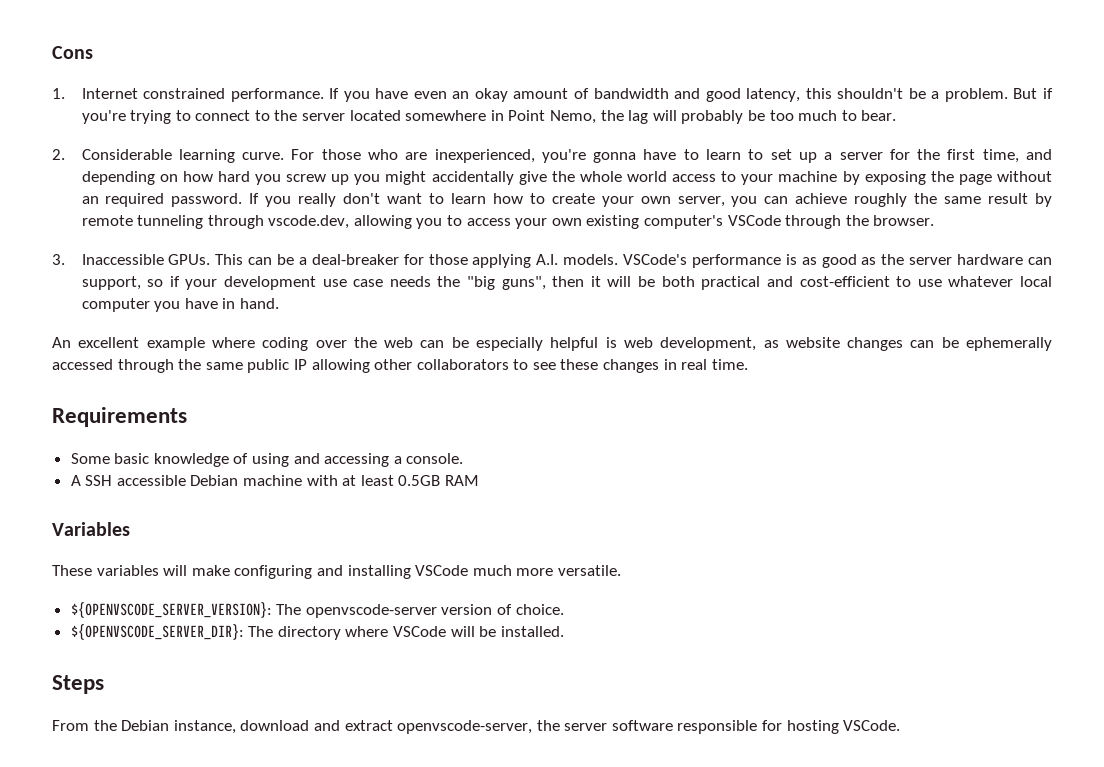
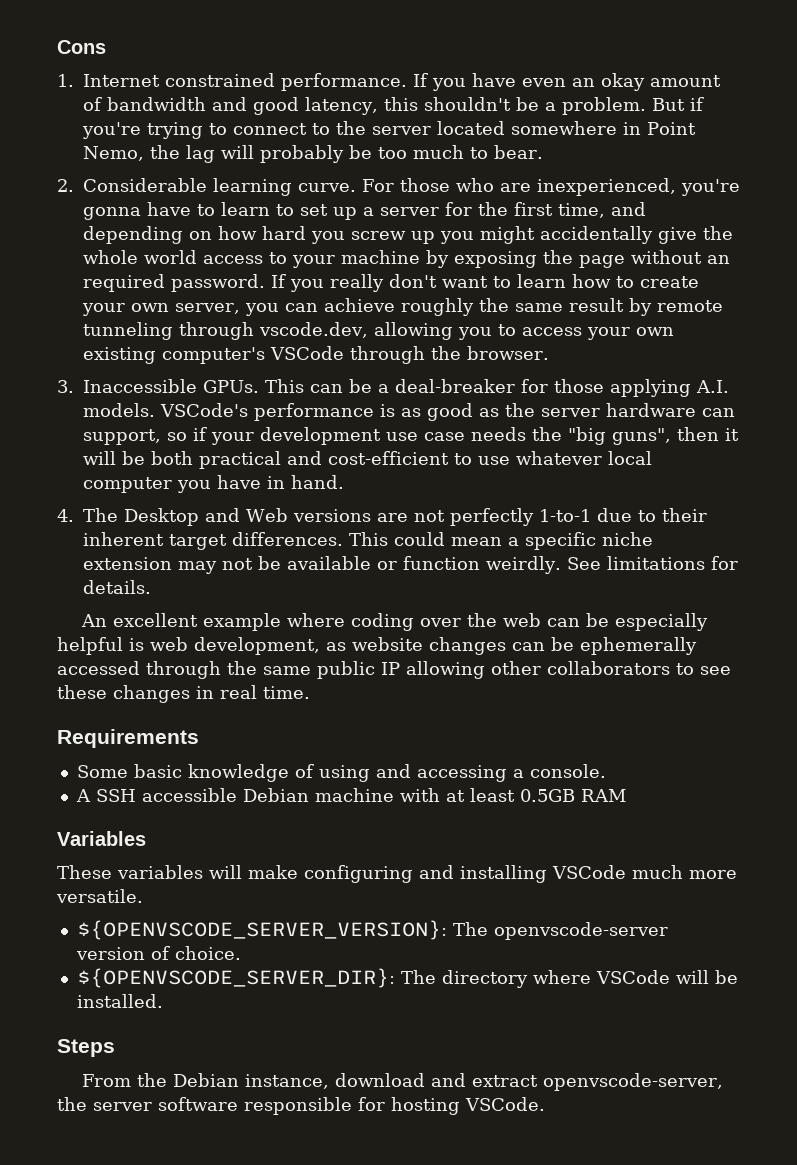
(279, 303) none -> [57,508,707,526] [83,532,653,550] [83,556,738,574] [83,580,151,594] // 4. The Desktop and Web versions are not perfectly 1-to-1 due to their inherent target differences. This could mean a specific niche extension may not be available or function weirdly. See limitations for details.

